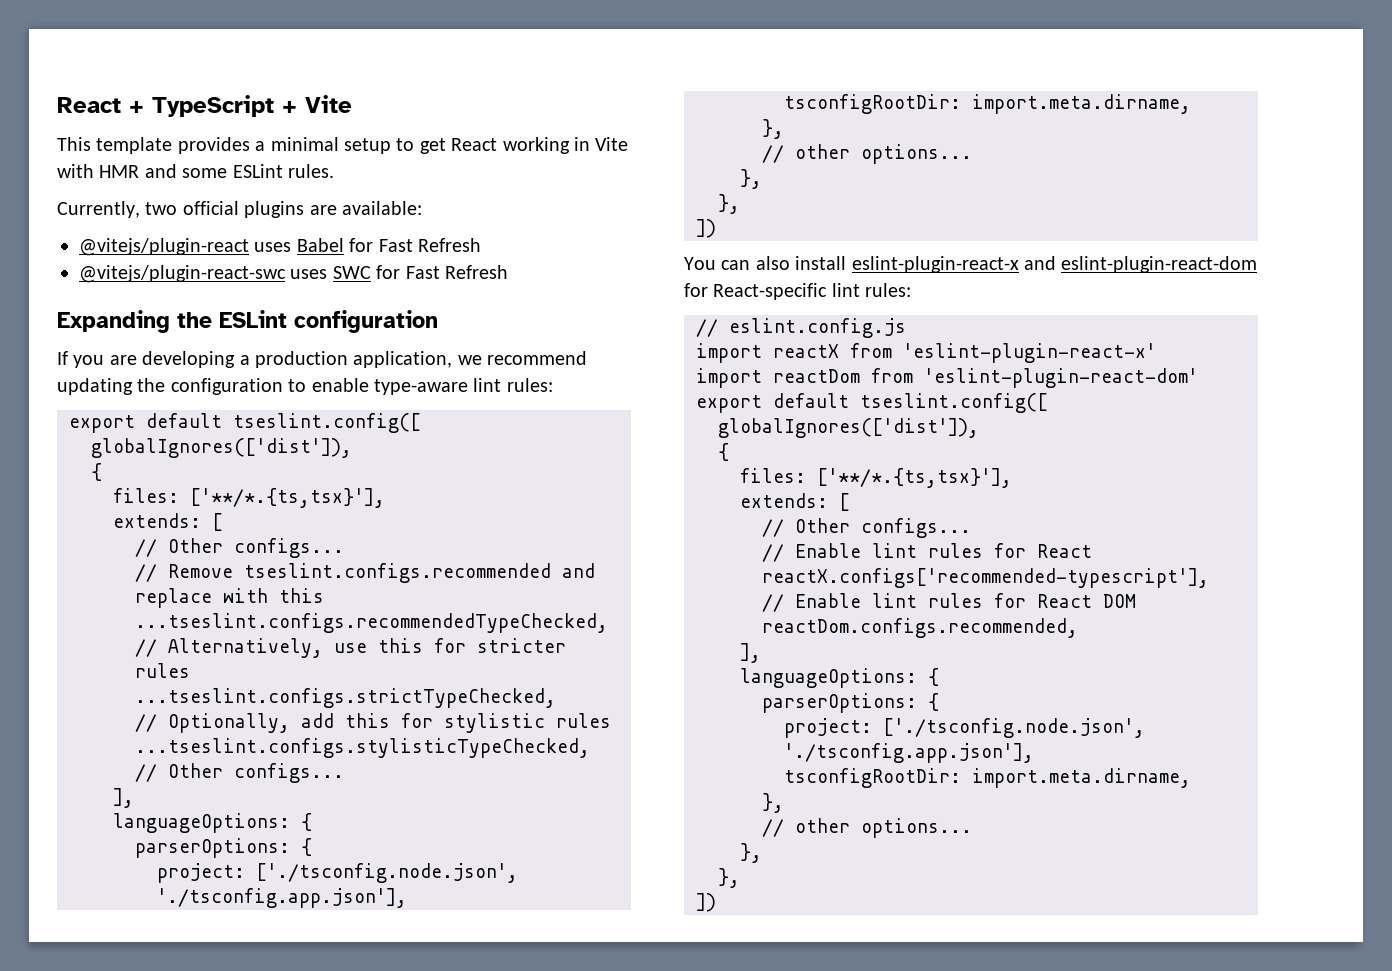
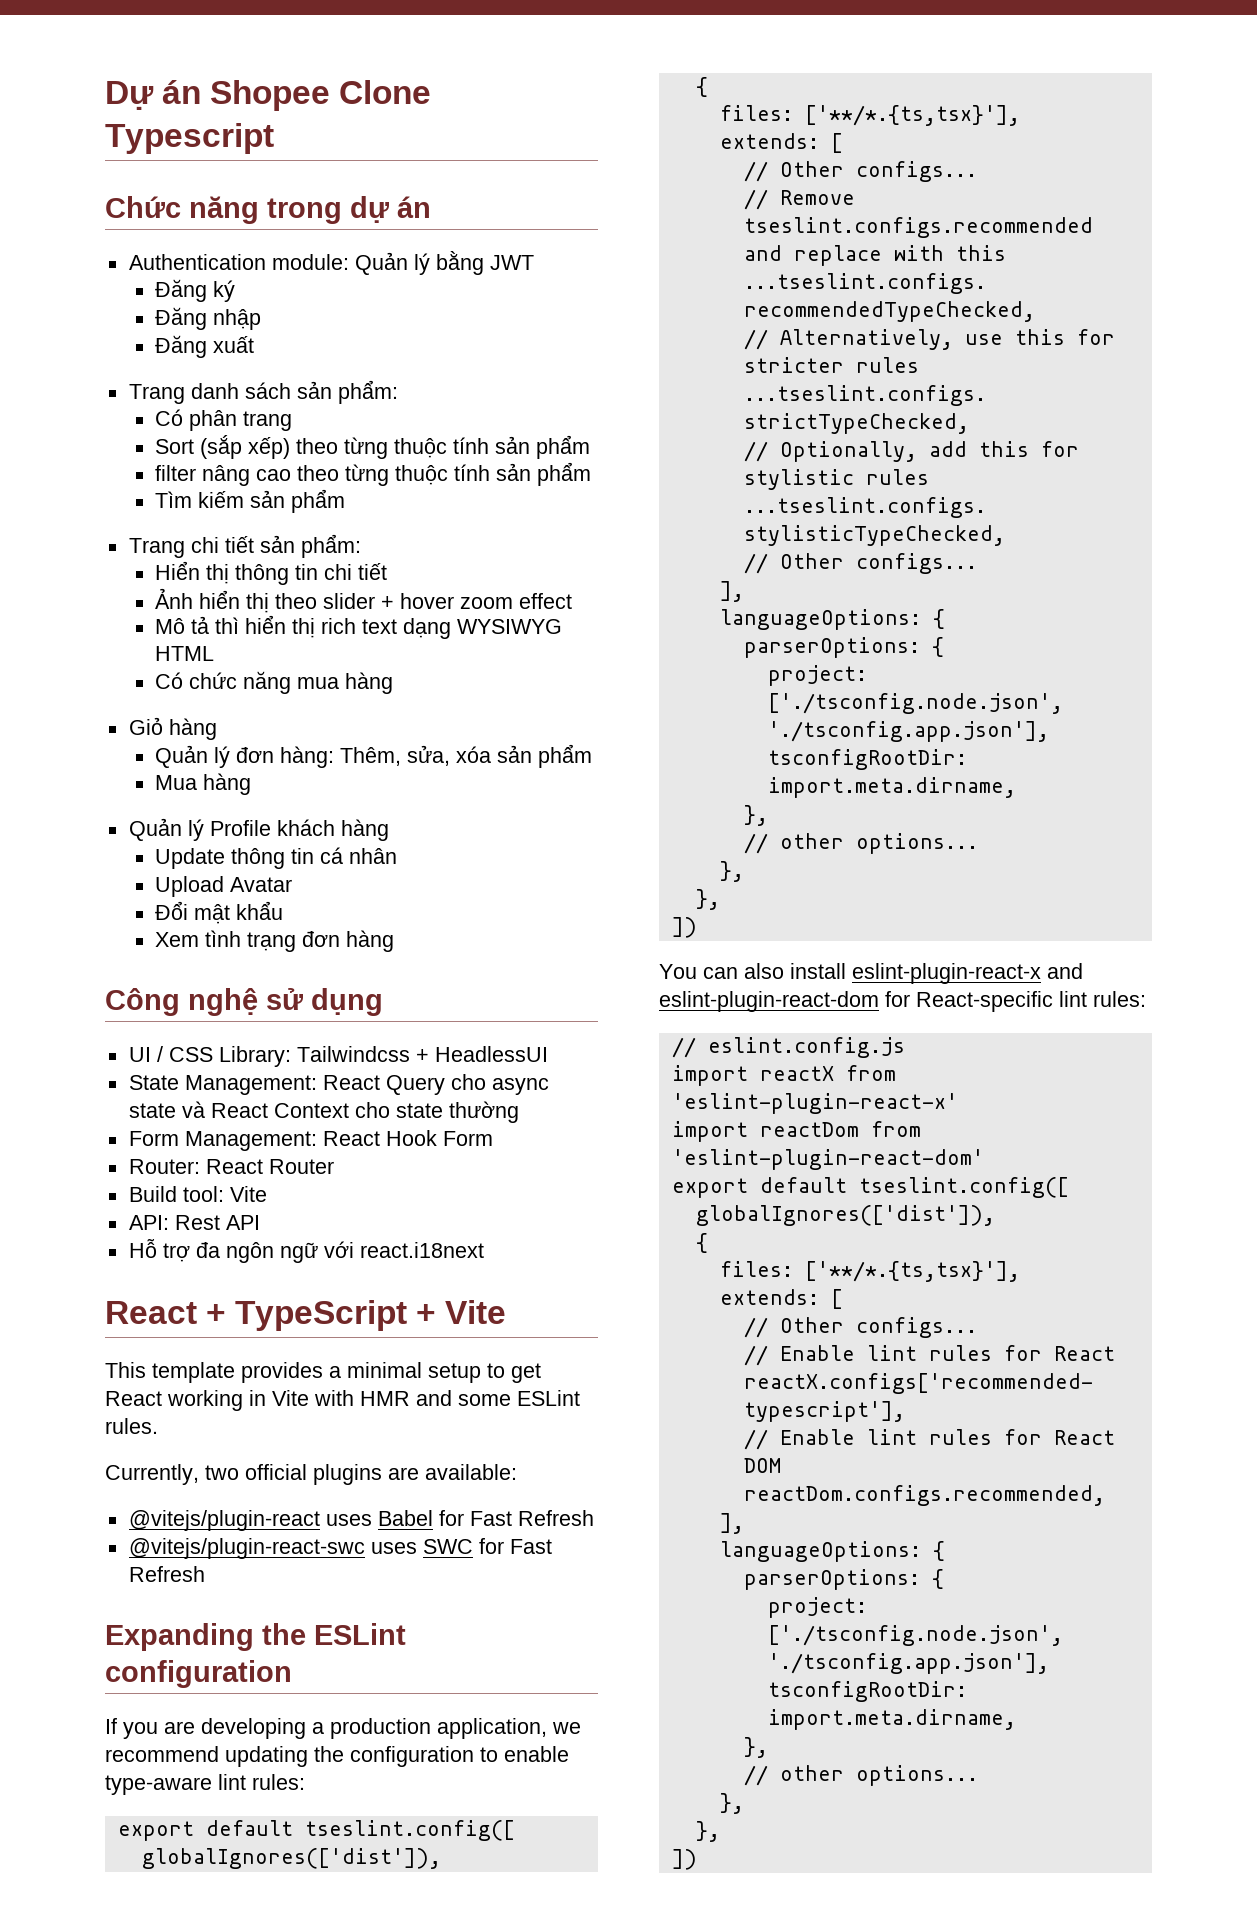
(57, 105) none -> [105,80,432,111] [105,123,274,154] [105,196,431,224] [128,251,534,275] [155,279,236,302] [155,307,262,330] [155,335,255,358] [128,380,398,404] [155,409,293,431] [155,435,591,459] [155,462,592,486] [155,489,346,513] [128,534,361,558] [155,561,388,585] [155,588,573,613] [155,615,563,639] [155,646,215,661] [155,671,394,694] [128,717,217,740] [155,744,593,768] [155,773,252,795] [128,818,389,841] [155,847,398,869] [155,876,293,897] [155,901,284,924] [155,930,395,952] [105,988,383,1016] [128,1046,548,1067] [128,1074,549,1095] [128,1101,519,1123] [128,1130,493,1151] [128,1159,334,1174] [128,1186,267,1202] [128,1215,260,1230] [128,1239,484,1263] Dự án Shopee Clone Typescript // Chức năng trong dự án // Authentication module: Quản lý bằng JWT // Đăng ký // Đăng nhập // Đăng xuất // Trang danh sách sản phẩm: // Có phân trang // Sort (sắp xếp) theo từng thuộc tính sản phẩm // filter nâng cao theo từng thuộc tính sản phẩm // Tìm kiếm sản phẩm // Trang chi tiết sản phẩm: // Hiển thị thông tin chi tiết // Ảnh hiển thị theo slider + hover zoom effect // Mô tả thì hiển thị rich text dạng WYSIWYG HTML // Có chức năng mua hàng // Giỏ hàng // Quản lý đơn hàng: Thêm, sửa, xóa sản phẩm // Mua hàng // Quản lý Profile khách hàng // Update thông tin cá nhân // Upload Avatar // Đổi mật khẩu // Xem tình trạng đơn hàng // Công nghệ sử dụng // UI / CSS Library: Tailwindcss + HeadlessUI // State Management: React Query cho async state và React Context cho state thường // Form Management: React Hook Form // Router: React Router // Build tool: Vite // API: Rest API // Hỗ trợ đa ngôn ngữ với react.i18next //

